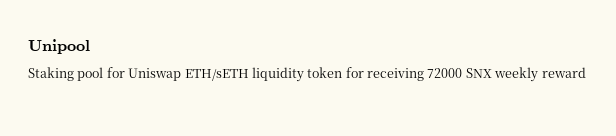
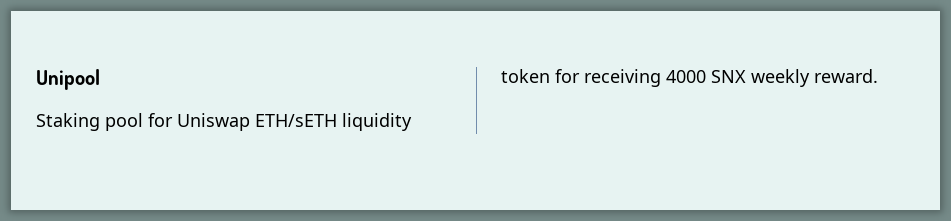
[427,68,463,78] 72000 -> [666,70,706,83] 4000
[541,67,586,78] reward -> [814,69,878,83] reward.

